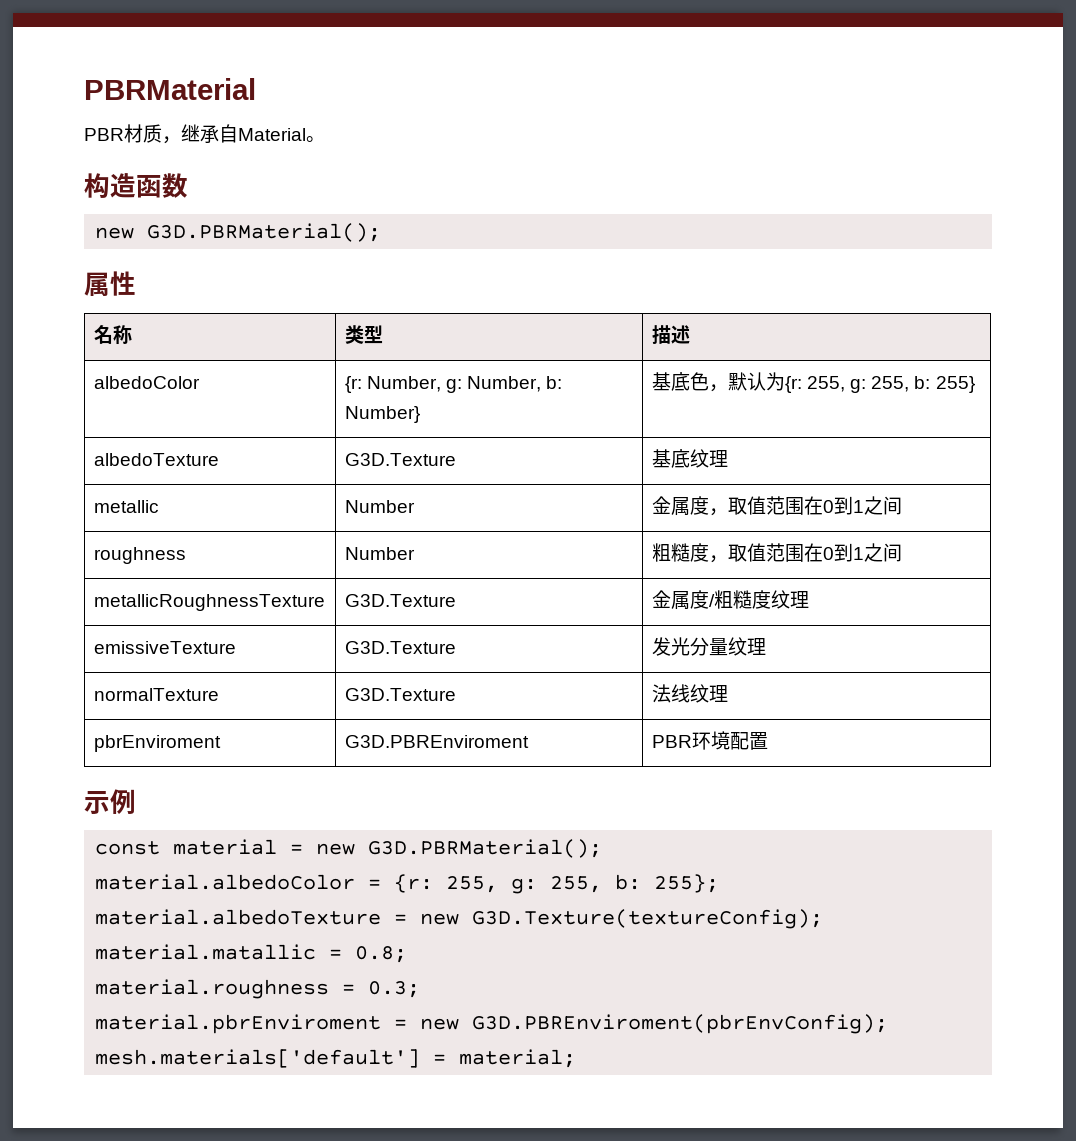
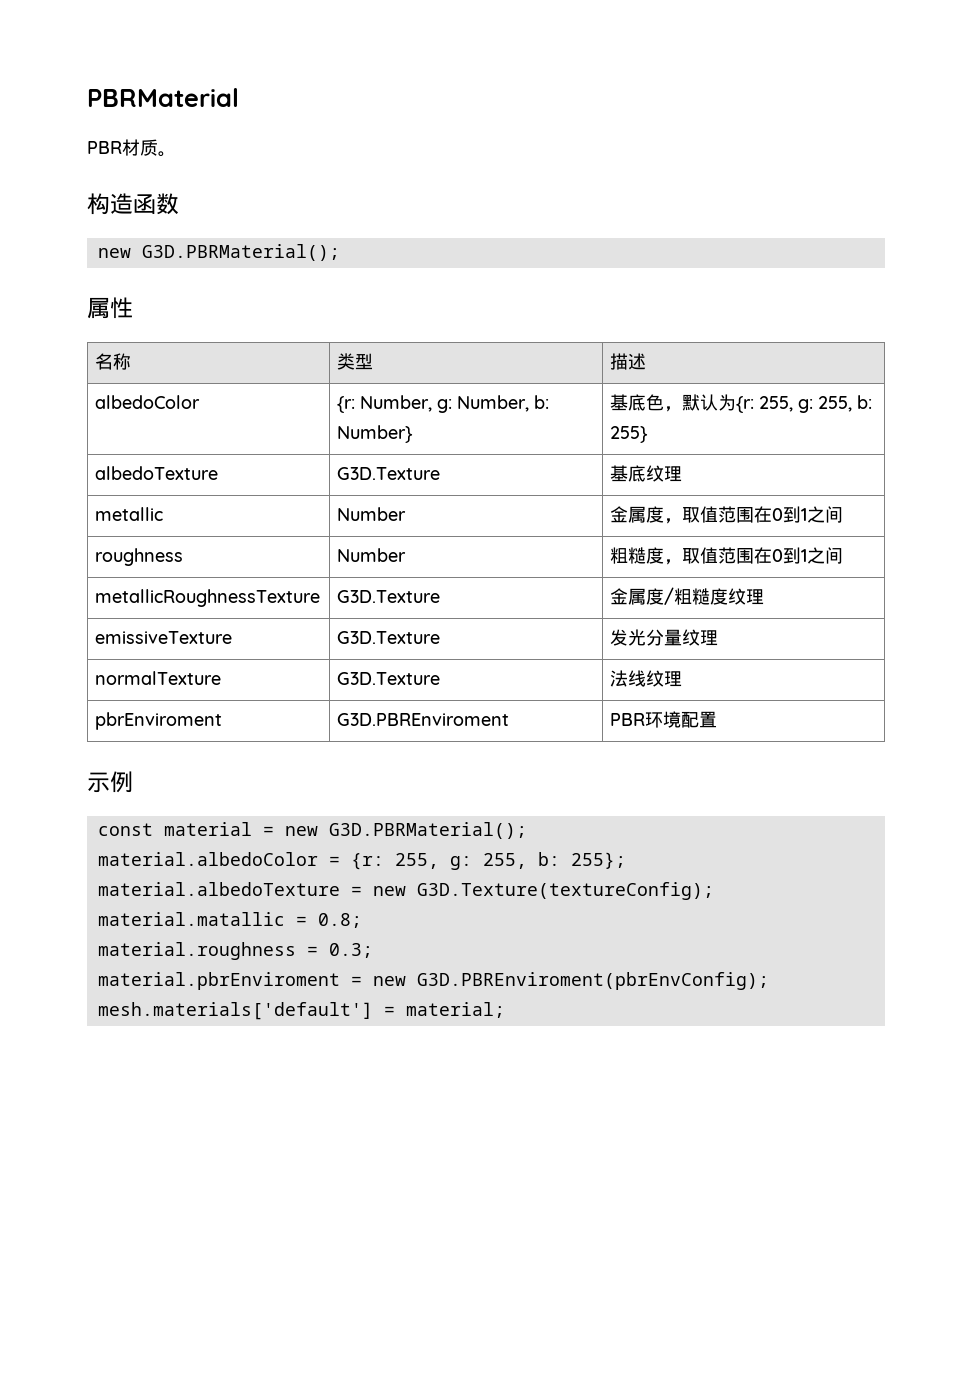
[162,124,306,144] ，继承自Material -> (158, 147) none

